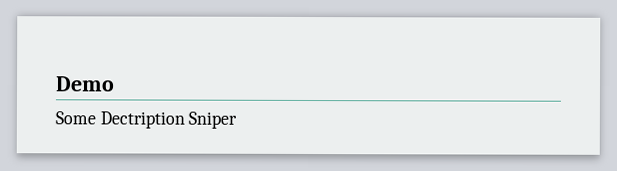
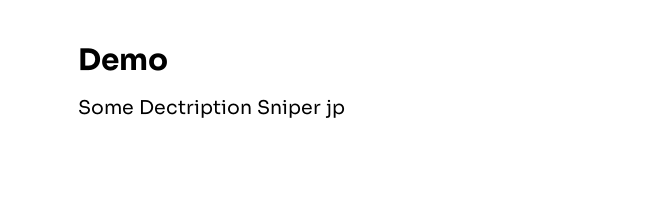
(238, 120) none -> [325,99,346,118] jp

